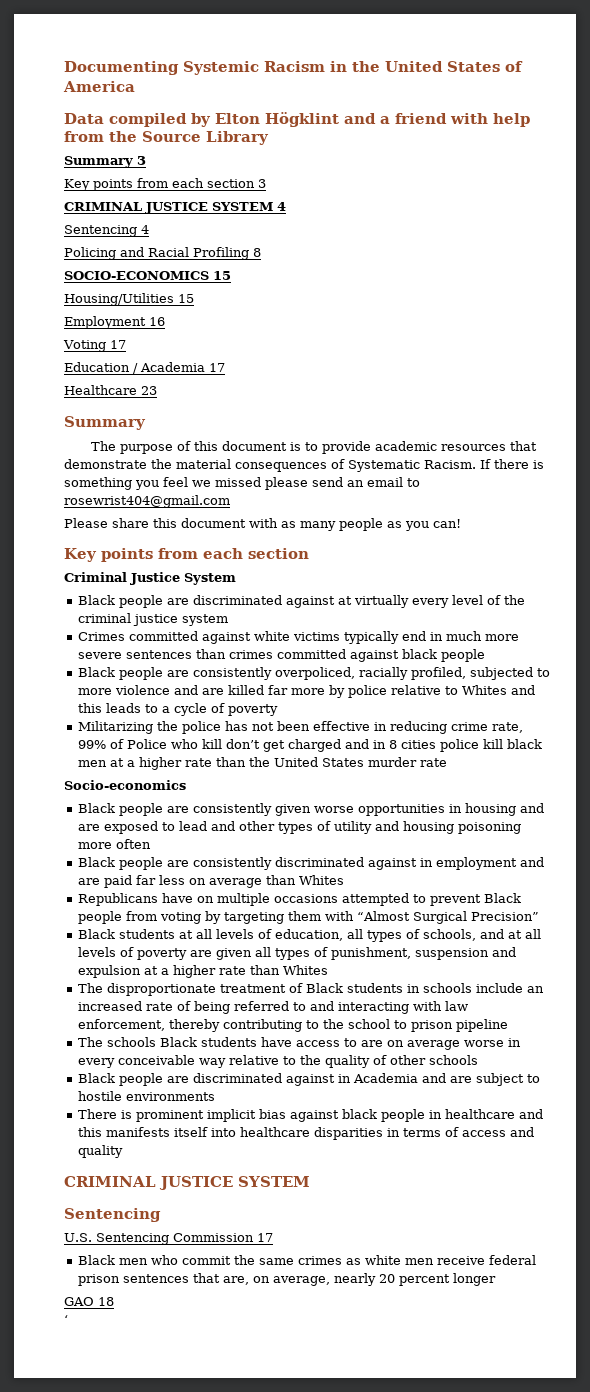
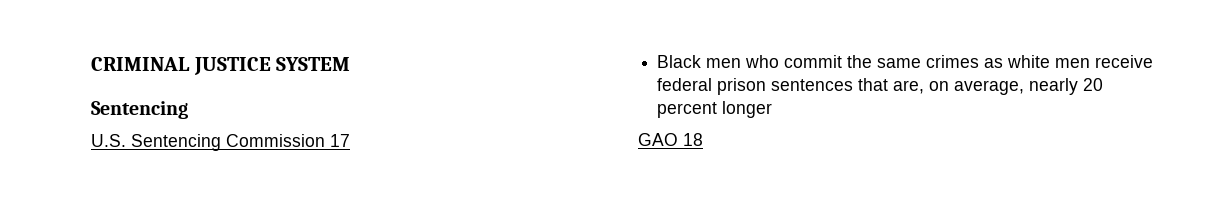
[64,61,523,75] [63,81,135,92] [64,112,530,127] [64,131,269,145] [64,156,146,168] [64,178,266,191] [64,202,286,214] [64,225,149,237] [64,247,261,260] [64,271,231,280] [64,293,194,306] [64,316,165,329] [63,340,126,352] [64,362,225,374] [64,385,157,395] [64,416,146,430] [91,441,538,454] [64,459,544,472] [64,477,420,490] [64,495,230,508] [64,518,461,531] [64,548,309,562] [64,572,236,585] [78,595,526,608] [78,613,229,626] [78,631,520,644] [78,649,486,662] [78,667,551,680] [78,685,536,698] [78,703,279,716] [78,721,524,734] [78,739,543,752] [78,757,448,770] [64,780,186,790] [78,803,545,816] [78,821,522,834] [78,839,152,849] [78,857,545,870] [78,875,345,888] [78,893,522,906] [78,911,540,924] [78,929,542,942] [78,947,517,960] [78,965,329,978] [78,983,545,996] [78,1001,469,1014] [78,1019,509,1032] [78,1037,522,1050] [78,1055,479,1068] [78,1073,541,1086] [78,1091,216,1101] [78,1109,544,1122] [78,1127,535,1140] [78,1145,124,1158] Documenting Systemic Racism in the United States of America // Data compiled by Elton Högklint and a friend with help from the Source Library // Summary 3 // Key points from each section 3 // CRIMINAL JUSTICE SYSTEM 4 // Sentencing 4 // Policing and Racial Profiling 8 // SOCIO-ECONOMICS 15 // Housing/Utilities 15 // Employment 16 // Voting 17 // Education / Academia 17 // Healthcare 23 // Summary // The purpose of this document is to provide academic resources that demonstrate the material consequences of Systematic Racism. If there is something you feel we missed please send an email to rosewrist404@gmail.com // Please share this document with as many people as you can! // Key points from each section // Criminal Justice System // Black people are discriminated against at virtually every level of the criminal justice system // Crimes committed against white victims typically end in much more severe sentences than crimes committed against black people // Black people are consistently overpoliced, racially profiled, subjected to more violence and are killed far more by police relative to Whites and this leads to a cycle of poverty // Militarizing the police has not been effective in reducing crime rate, 99% of Police who kill don’t get charged and in 8 cities police kill black men at a higher rate than the United States murder rate // Socio-economics // Black people are consistently given worse opportunities in housing and are exposed to lead and other types of utility and housing poisoning more often // Black people are consistently discriminated against in employment and are paid far less on average than Whites // Republicans have on multiple occasions attempted to prevent Black people from voting by targeting them with “Almost Surgical Precision” // Black students at all levels of education, all types of schools, and at all levels of poverty are given all types of punishment, suspension and expulsion at a higher rate than Whites // The disproportionate treatment of Black students in schools include an increased rate of being referred to and interacting with law enforcement, thereby contributing to the school to prison pipeline // The schools Black students have access to are on average worse in every conceivable way relative to the quality of other schools // Black people are discriminated against in Academia and are subject to hostile environments // There is prominent implicit bias against black people in healthcare and this manifests itself into healthcare disparities in terms of access and quality // -> (91, 64) none
[64,1315,68,1324] // ‘ -> (703, 139) none

